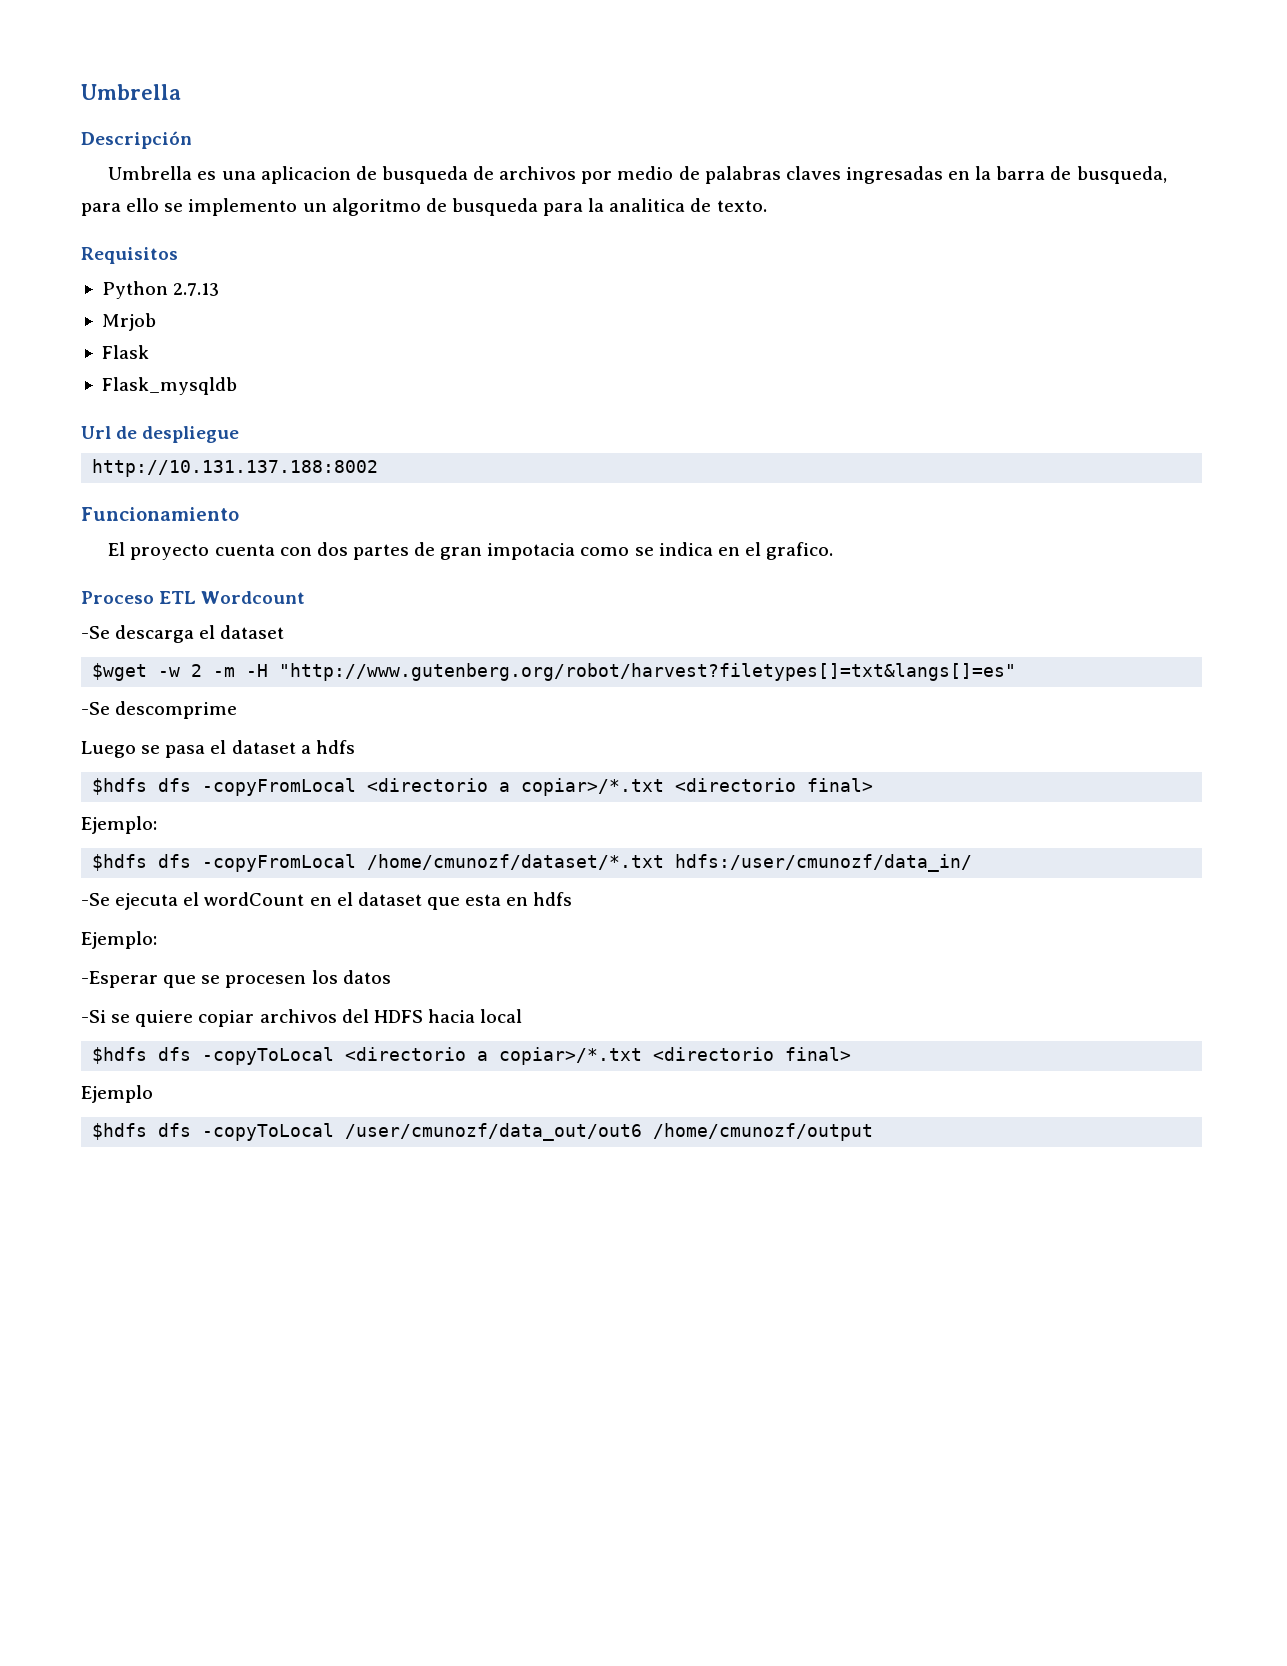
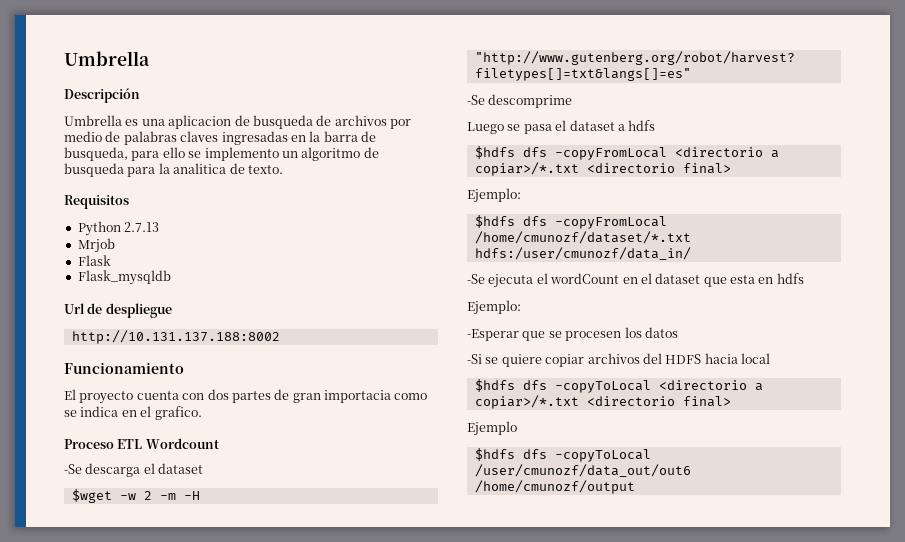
[487,543,576,560] impotacia -> [324,390,391,403] importacia

